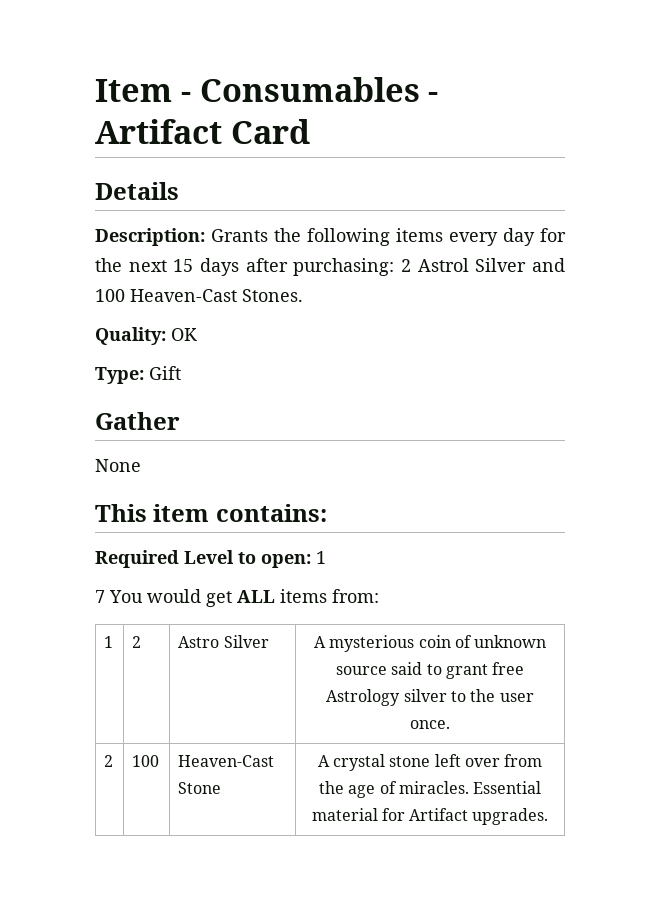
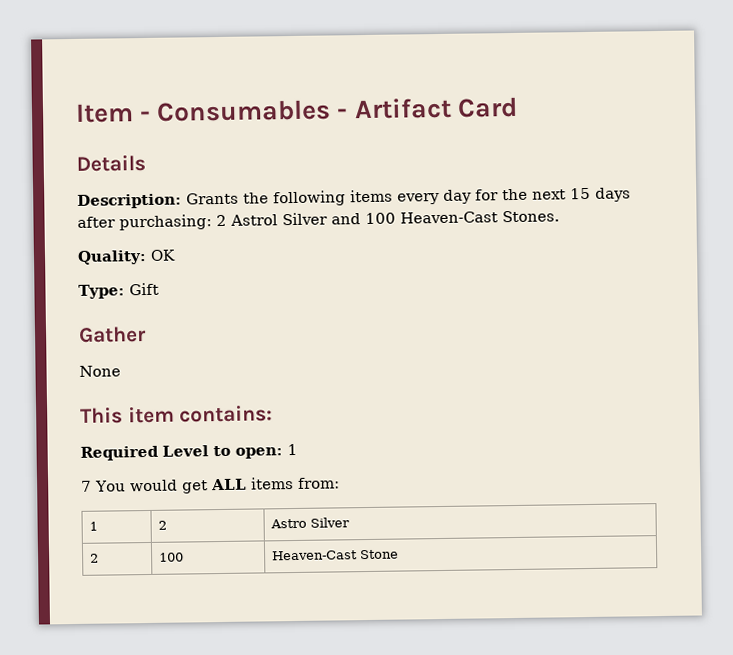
[313,635,547,652] [335,662,525,679] [326,689,534,706] [410,720,450,729] [104,755,114,767] [132,755,160,767] [178,755,275,767] [178,782,222,794] [317,754,543,771] [318,781,542,798] [311,808,549,825] | A mysterious coin of unknown source said to grant free Astrology silver to the user once. // 2 | 100 | Heaven-Cast Stone | A crystal stone left over from the age of miracles. Essential material for Artifact upgrades. -> [90,553,100,563] [159,552,185,562] [272,549,400,561] // 2 | 100 | Heaven-Cast Stone

